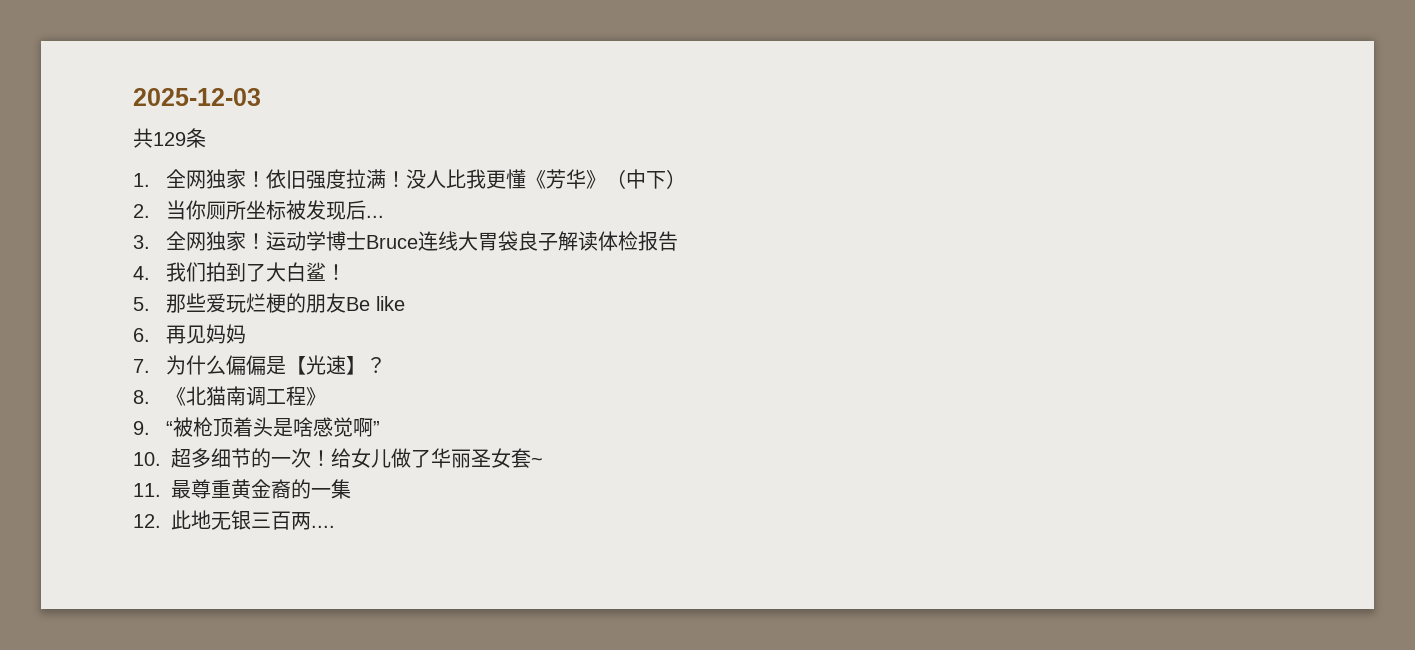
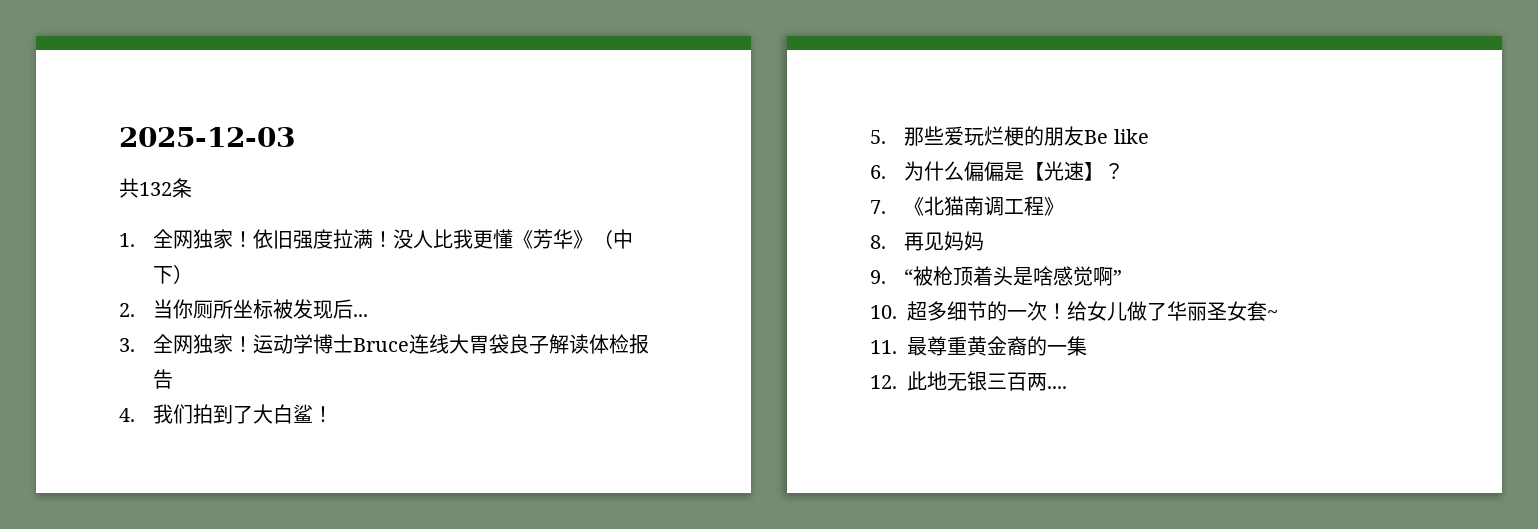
[153,132,186,146] 129 -> [139,182,172,196] 132
[166,324,247,344] [133,359,150,373] 再见妈妈 // 7. -> (886, 172) none
[133,390,150,404] 8. -> [870,200,886,214] 7.
(327, 396) none -> [870,231,985,251] // 8.再见妈妈

